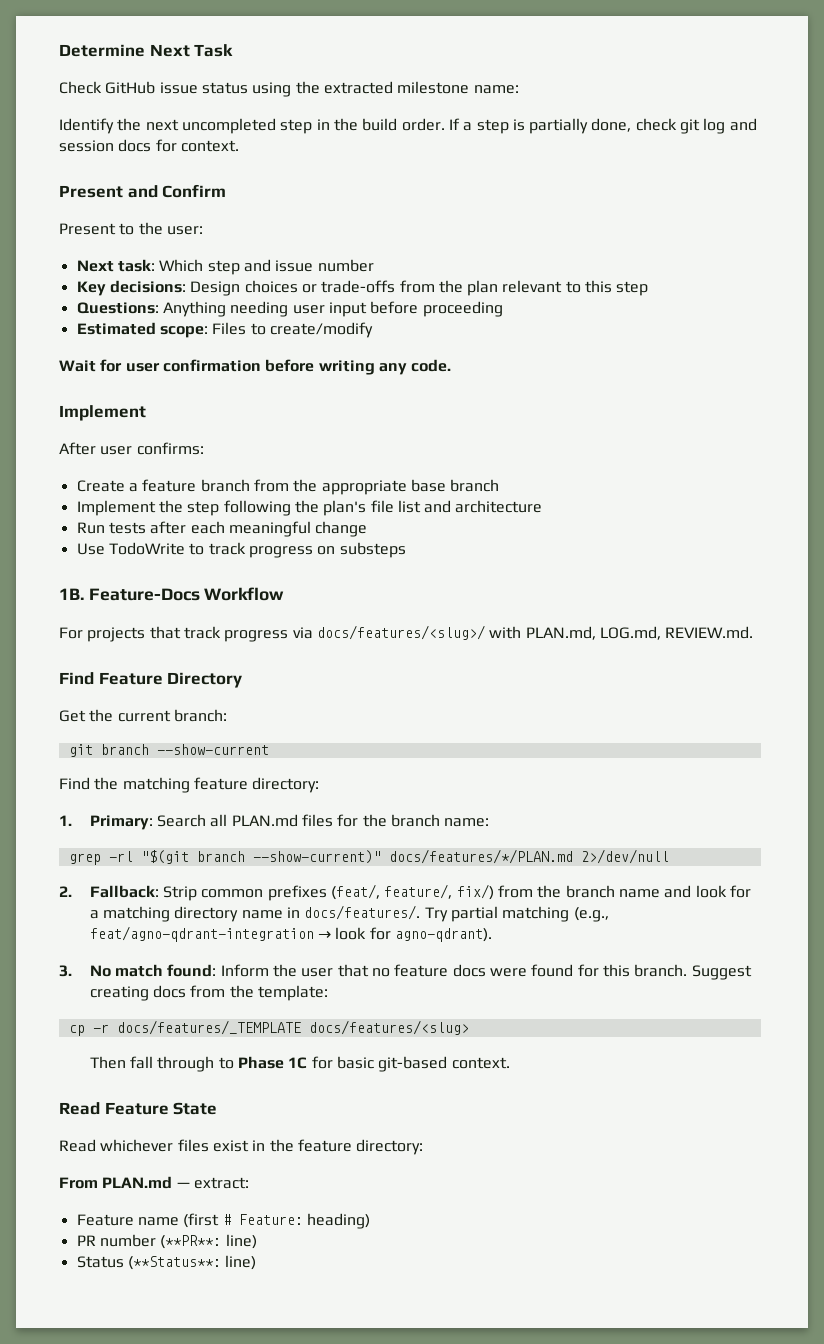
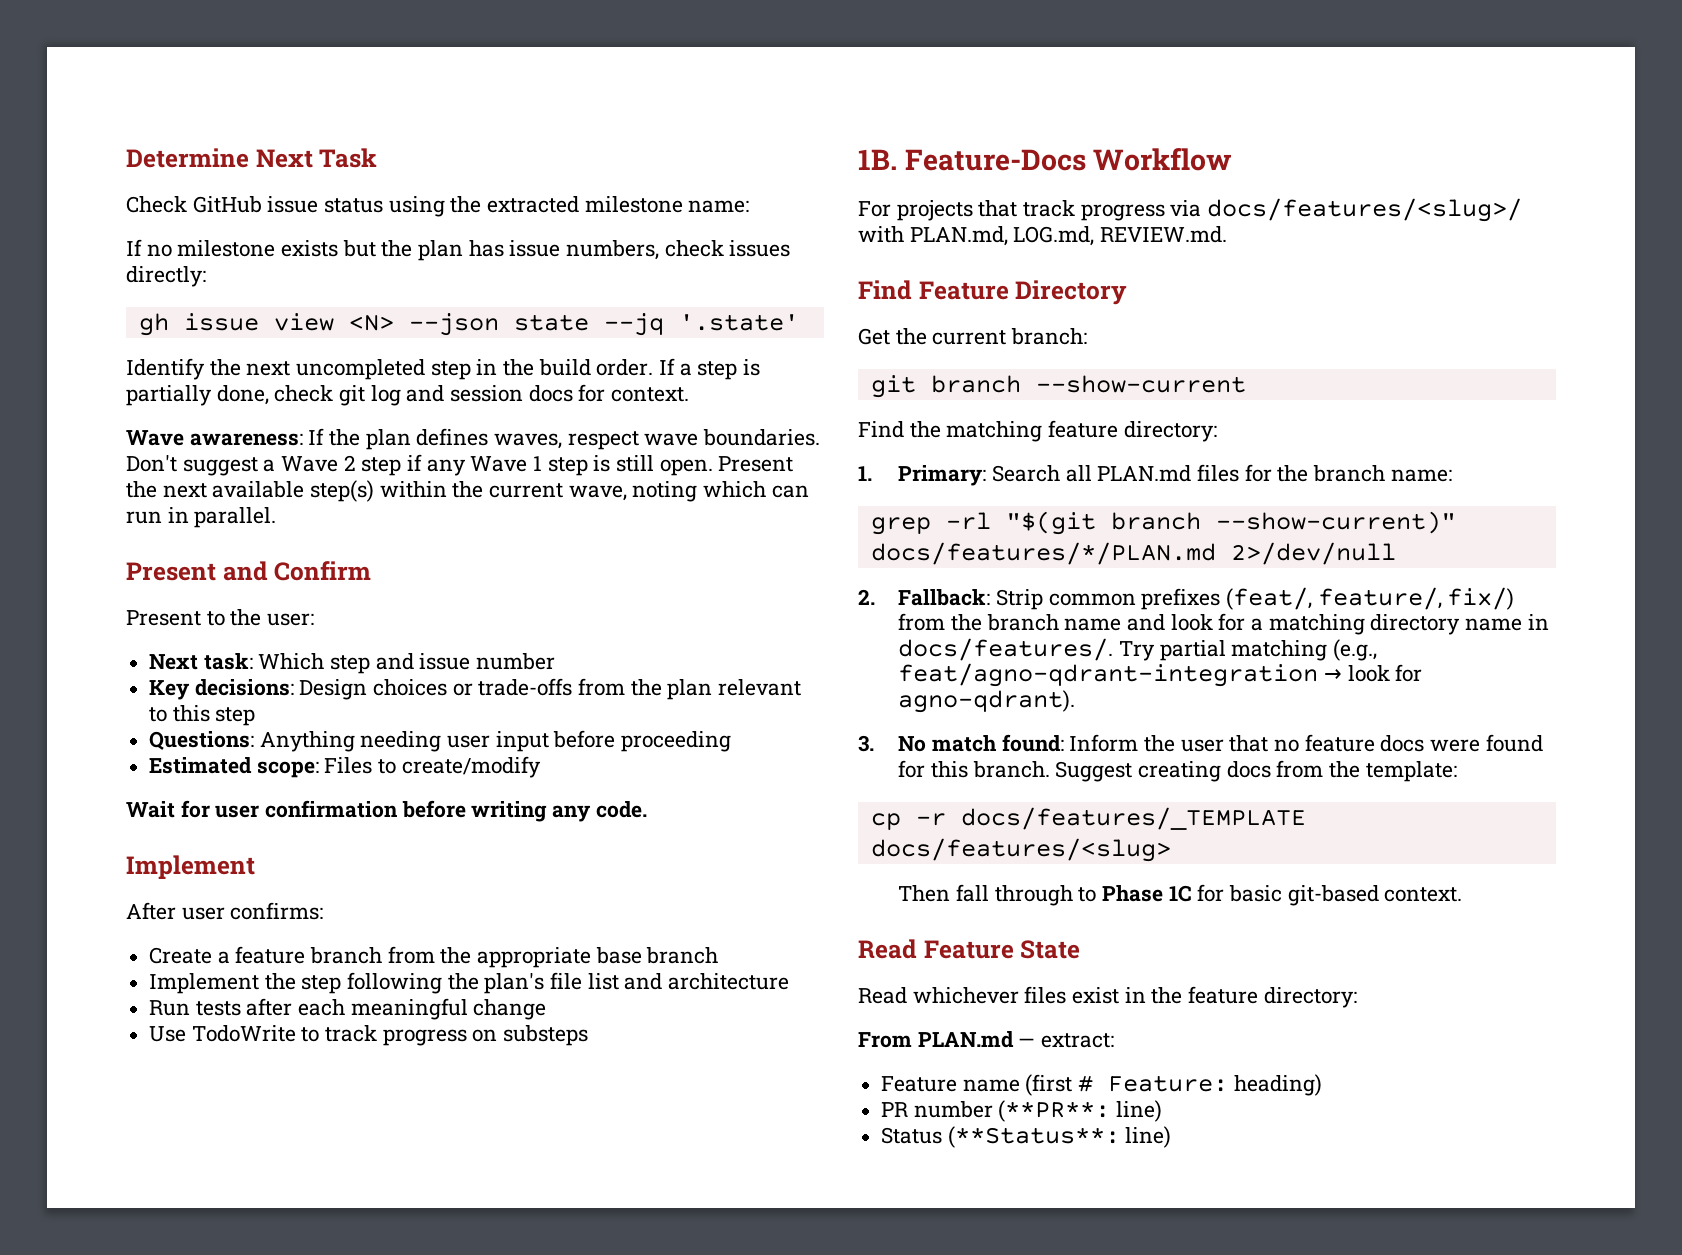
(519, 89) none -> [126,239,791,261] [126,266,206,287] [138,313,799,336] // If no milestone exists but the plan has issue numbers, check issues directly: // gh issue view <N> --json state --jq '.state'
(239, 146) none -> [126,428,821,450] [126,454,794,476] [126,480,809,502] [126,507,277,528] // Wave awareness: If the plan defines waves, respect wave boundaries. Don't suggest a Wave 2 step if any Wave 1 step is still open. Present the next available step(s) within the current wave, noting which can run in parallel.

